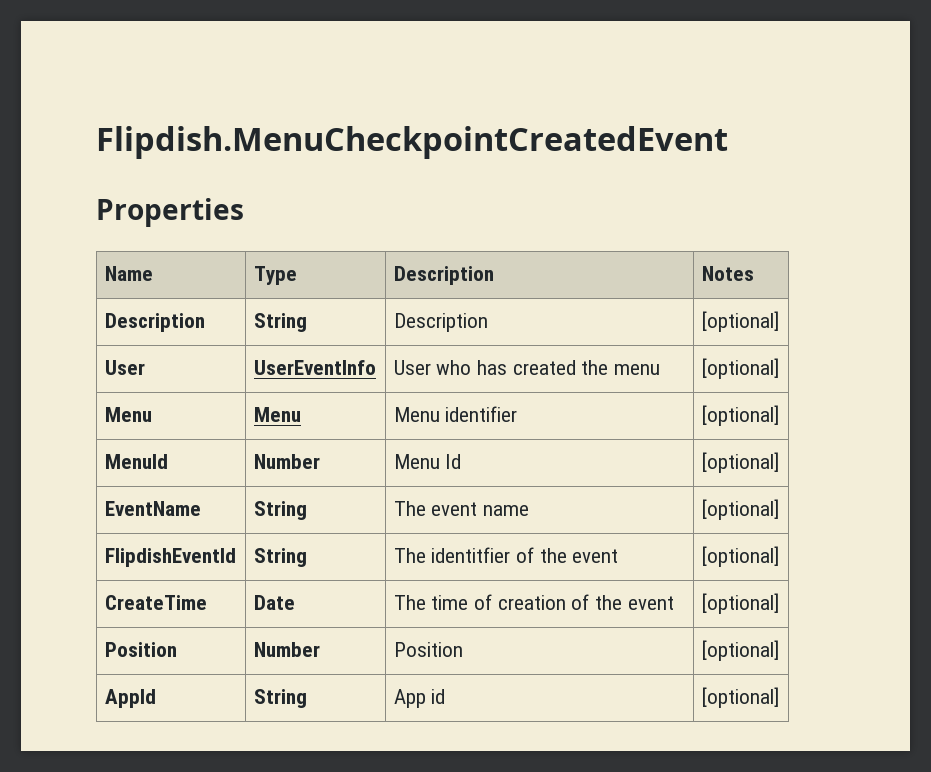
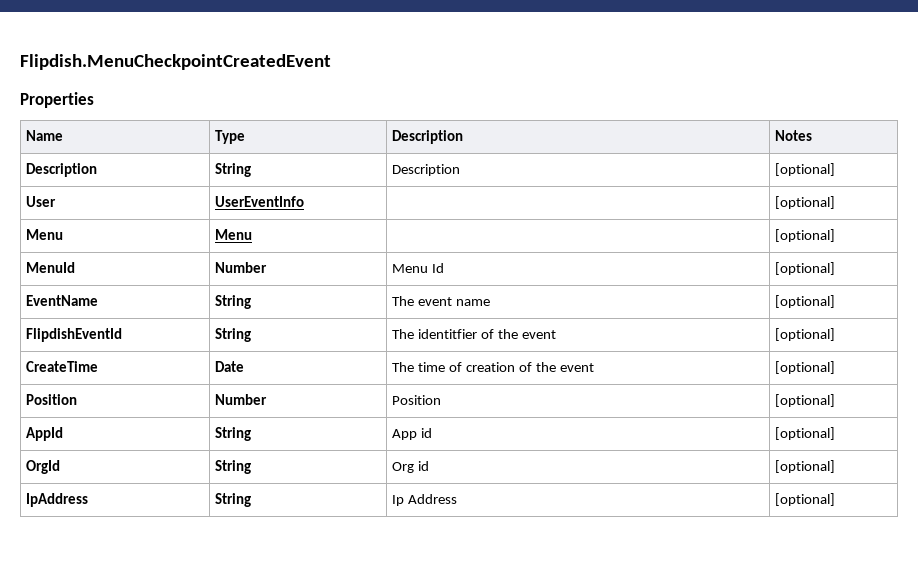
[393,360,660,375] User who has created the menu -> (305, 201) none
[393,406,518,422] Menu identifier -> (253, 234) none
(779, 697) none -> [26,460,61,474] [215,460,252,474] [392,461,430,473] [775,460,836,473] [26,493,89,507] [215,493,252,507] [392,494,458,506] [775,493,836,506] // OrgId | String | Org id | [optional] // IpAddress | String | Ip Address | [optional]

